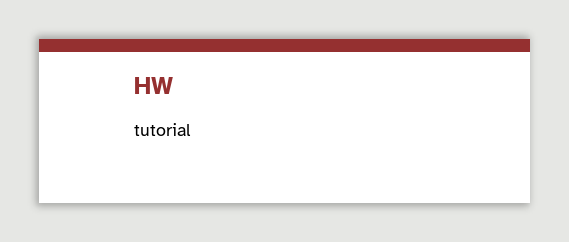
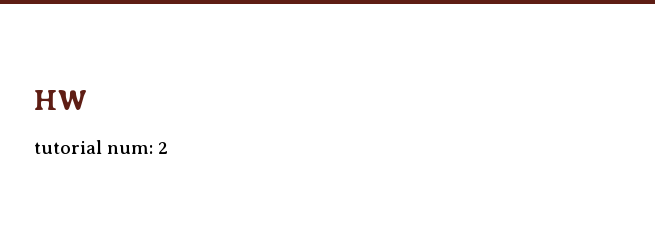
(191, 129) none -> [107,142,169,154] num: 2

